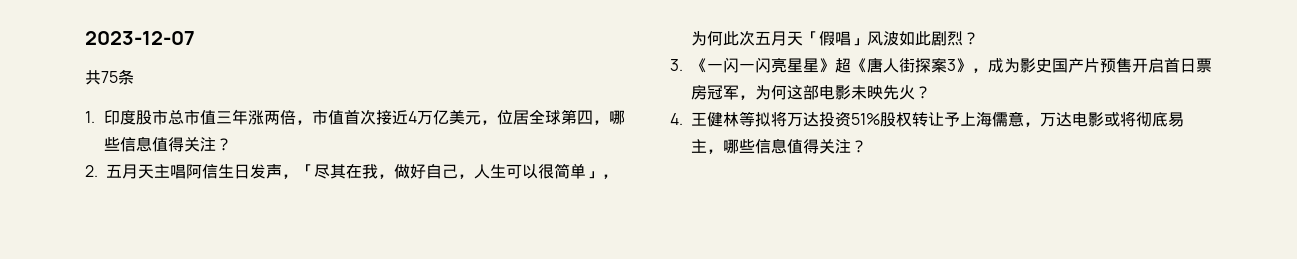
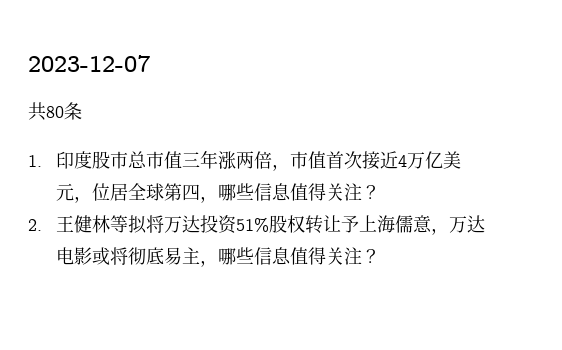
[101,71,118,83] 75 -> [46,106,64,118] 80
[106,163,618,179] [691,30,979,46] [670,57,1212,73] [691,85,931,100] [670,113,683,125] 五月天主唱阿信生日发声，「尽其在我，做好自己，人生可以很简单」，为何此次五月天「假唱」风波如此剧烈？ // 3.《一闪一闪亮星星》超《唐人街探案3》，成为影史国产片预售开启首日票房冠军，为何这部电影未映先火？ // 4. -> (42, 225) none

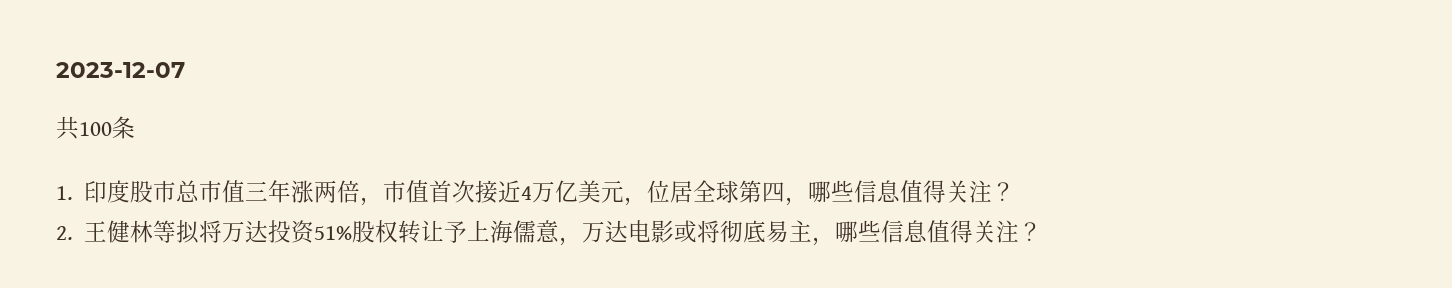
[46,106,64,118] 80 -> [79,122,112,136] 100

